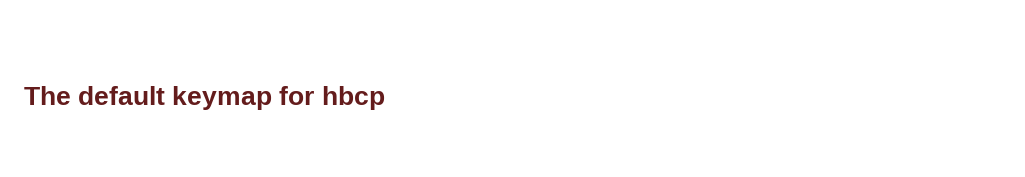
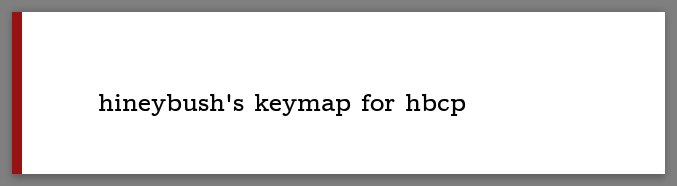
[24,86,166,105] The default -> [98,94,244,116] hineybush's

